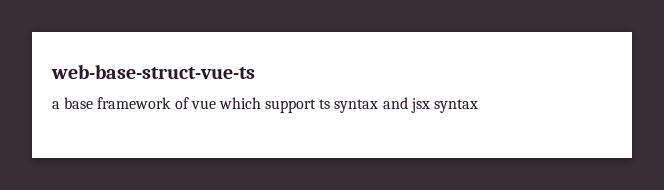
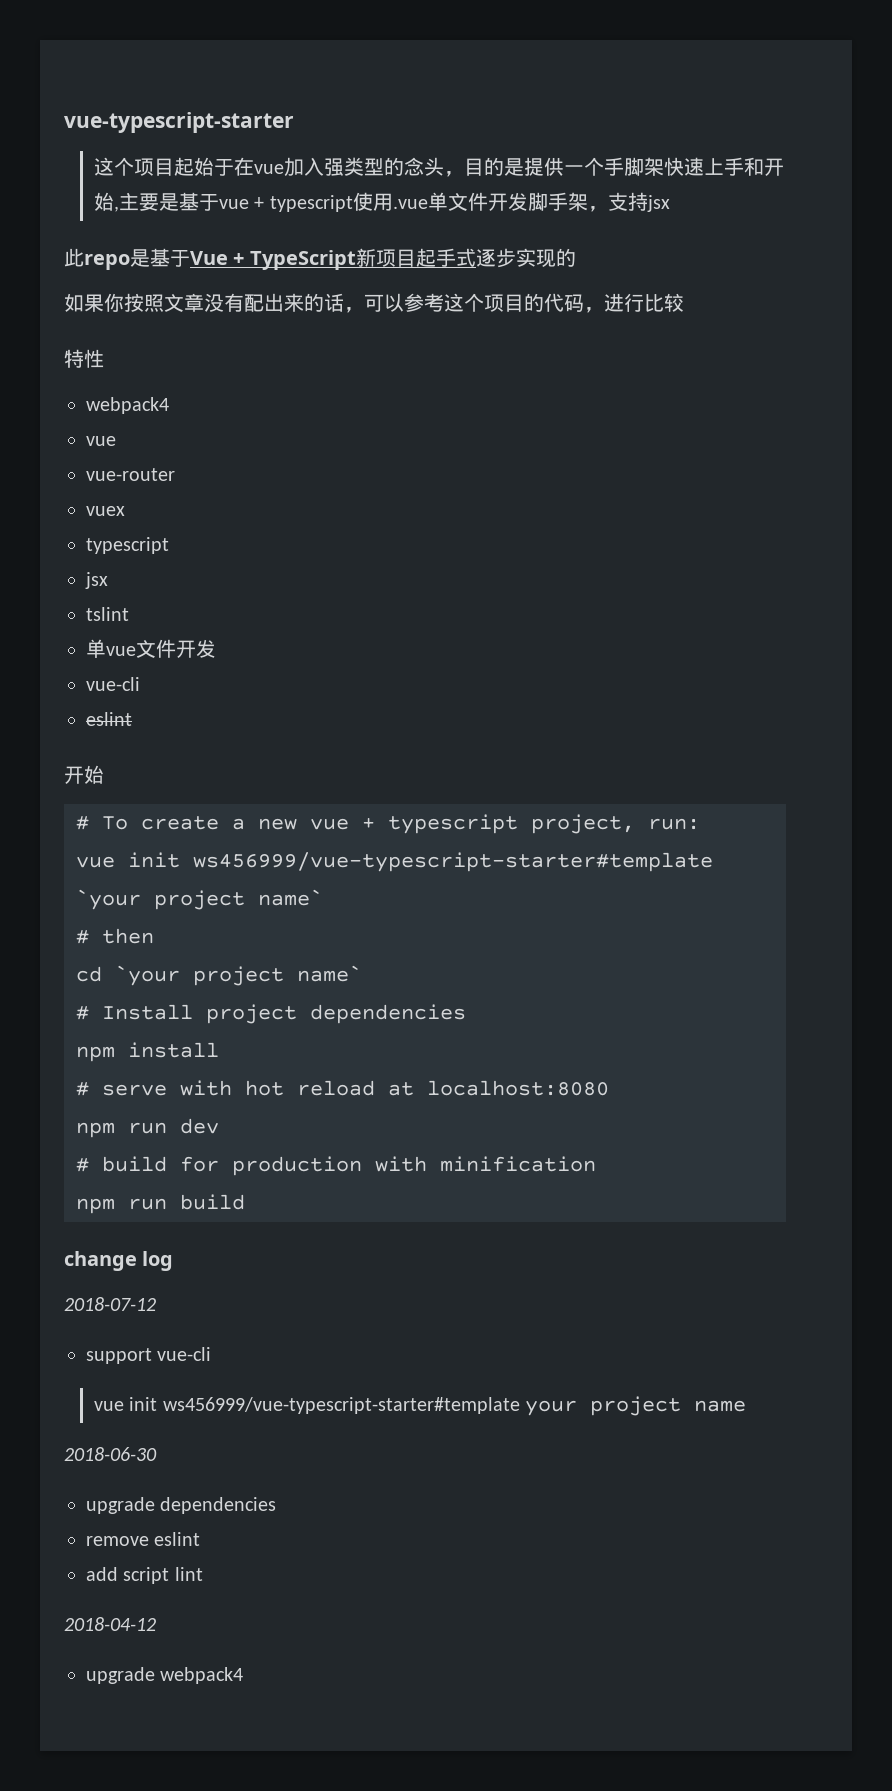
[51,64,255,79] [52,97,479,113] web-base-struct-vue-ts // a base framework of vue which support ts syntax and jsx syntax -> [64,112,294,133] [93,157,784,177] [93,192,670,212] [64,248,576,270] [64,293,684,313] [64,349,104,368] [86,397,169,414] [86,436,116,446] [86,468,175,481] [86,506,125,516] [86,537,169,554] [85,572,108,589] [86,607,129,621] [86,639,216,658] [86,677,140,691] [86,712,132,726] [64,765,104,784] [76,814,700,834] [76,852,713,872] [76,889,323,910] [76,928,154,944] [76,965,362,986] [76,1004,466,1024] [76,1042,219,1062] [76,1080,609,1096] [76,1118,219,1138] [76,1156,596,1176] [76,1194,245,1214] [64,1251,174,1271] [64,1297,156,1311] [86,1347,212,1364] [93,1396,747,1416] [64,1447,157,1461] [86,1497,277,1514] [86,1532,201,1546] [86,1567,203,1584] [64,1617,156,1631] [86,1667,244,1684] vue-typescript-starter // 这个项目起始于在vue加入强类型的念头，目的是提供一个手脚架快速上手和开始,主要是基于vue + typescript使用.vue单文件开发脚手架，支持jsx // 此repo是基于Vue + TypeScript新项目起手式逐步实现的 // 如果你按照文章没有配出来的话，可以参考这个项目的代码，进行比较 // 特性 // webpack4 // vue // vue-router // vuex // typescript // jsx // tslint // 单vue文件开发 // vue-cli // eslint // 开始 // # To create a new vue + typescript project, run: // vue init ws456999/vue-typescript-starter#template `your project name` // # then // cd `your project name` // # Install project dependencies // npm install // # serve with hot reload at localhost:8080 // npm run dev // # build for production with minification // npm run build // change log // 2018-07-12 // support vue-cli // vue init ws456999/vue-typescript-starter#template your project name // 2018-06-30 // upgrade dependencies // remove eslint // add script lint // 2018-04-12 // upgrade webpack4

